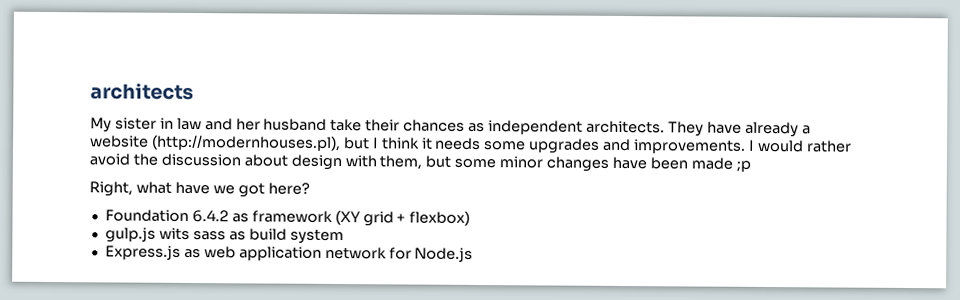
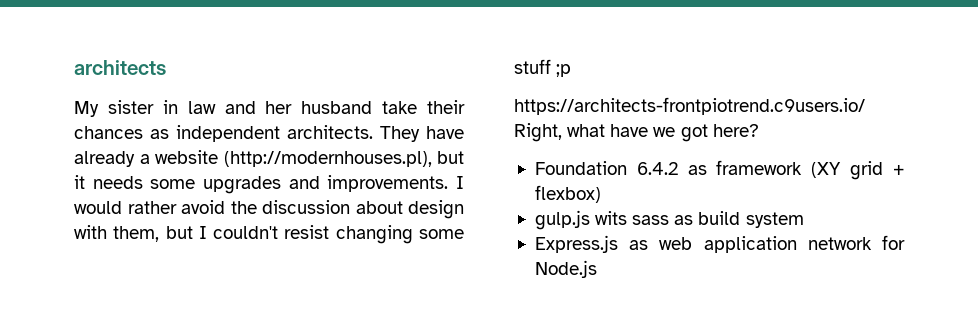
[372,137,420,150] I think -> (464, 157) none
[454,156,733,172] some minor changes have been made -> [198,225,464,244] [514,59,551,74] I couldn't resist changing some stuff
(751, 166) none -> [514,97,865,115] https://architects-frontpiotrend.c9users.io/

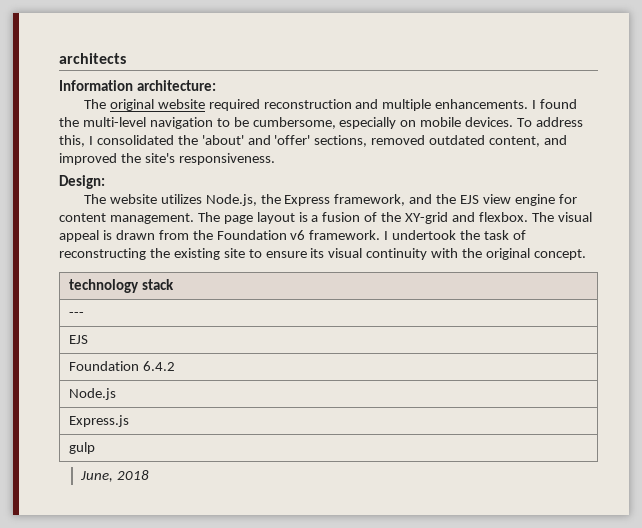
[74,100,465,117] [74,125,464,142] [74,150,464,167] [74,175,465,194] [74,200,464,219] [74,225,464,244] [514,59,572,77] [514,97,865,115] [514,123,759,142] [534,160,904,180] [534,185,601,203] [534,210,804,230] [534,235,905,253] [534,260,597,278] My sister in law and her husband take their chances as independent architects. They have already a website (http://modernhouses.pl), but it needs some upgrades and improvements. I would rather avoid the discussion about design with them, but I couldn't resist changing some stuff ;p // https://architects-frontpiotrend.c9users.io/ Right, what have we got here? // Foundation 6.4.2 as framework (XY grid + flexbox) // gulp.js wits sass as build system // Express.js as web application network for Node.js -> [59,80,216,91] [83,99,578,111] [59,117,584,129] [59,135,568,147] [59,153,275,165] [59,175,105,189] [83,194,577,206] [59,212,592,224] [59,230,526,242] [59,248,586,260] [69,279,174,293] [69,312,85,317] [69,335,89,344] [69,361,175,371] [69,388,117,400] [69,415,130,427] [69,442,96,454] [80,470,150,482] Information architecture: // The original website required reconstruction and multiple enhancements. I found the multi-level navigation to be cumbersome, especially on mobile devices. To address this, I consolidated the 'about' and 'offer' sections, removed outdated content, and improved the site's responsiveness. // Design: // The website utilizes Node.js, the Express framework, and the EJS view engine for content management. The page layout is a fusion of the XY-grid and flexbox. The visual appeal is drawn from the Foundation v6 framework. I undertook the task of reconstructing the existing site to ensure its visual continuity with the original concept. // technology stack // --- // EJS // Foundation 6.4.2 // Node.js // Express.js // gulp // June, 2018

